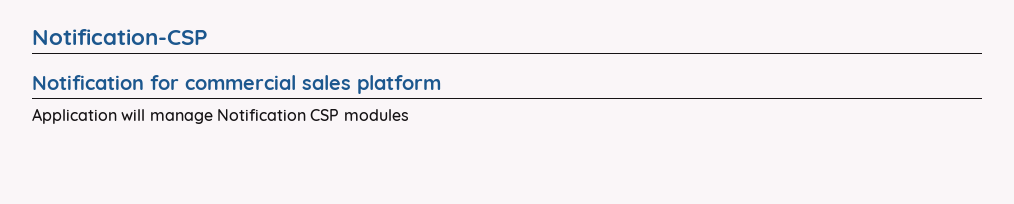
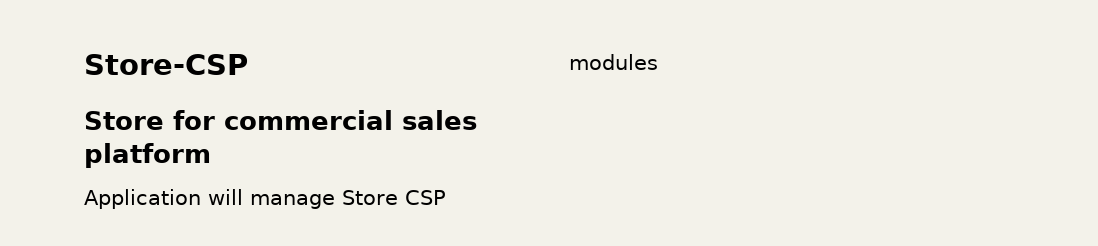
[32,29,208,45] [32,75,144,90] Notification-CSP // Notification -> [84,54,248,75] [84,111,164,130] Store-CSP // Store
[216,109,306,121] Notification -> [342,190,398,205] Store

